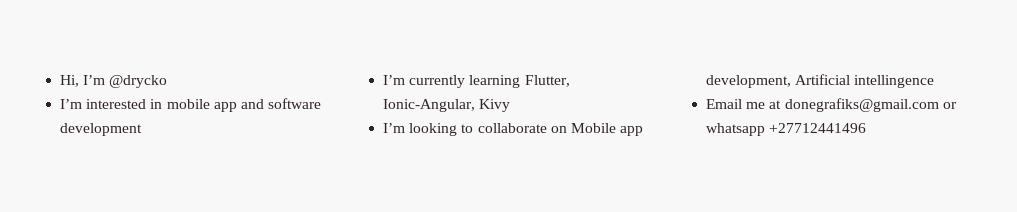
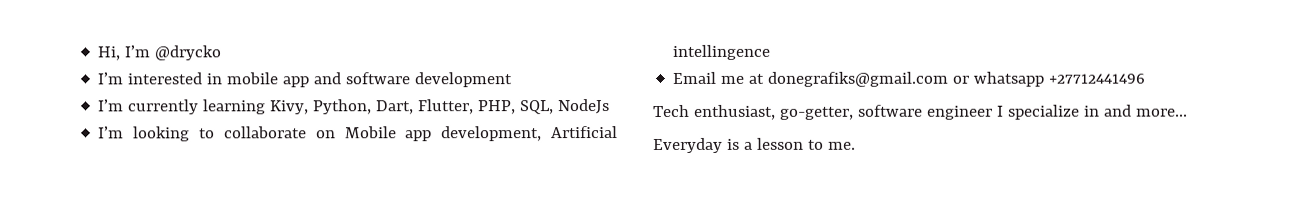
[524,75,570,87] [383,99,511,112] Flutter, Ionic-Angular, Kivy -> [269,99,611,115] Kivy, Python, Dart, Flutter, PHP, SQL, NodeJs
(867, 128) none -> [653,104,1188,120] [653,137,856,153] // Tech enthusiast, go-getter, software engineer I specialize in and more... // Everyday is a lesson to me.

